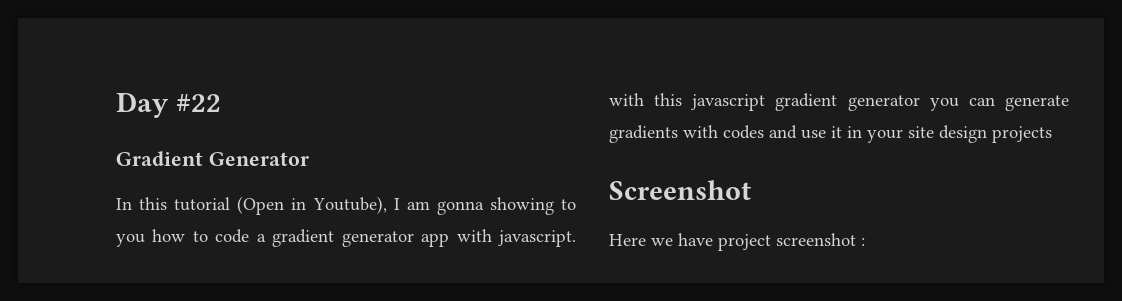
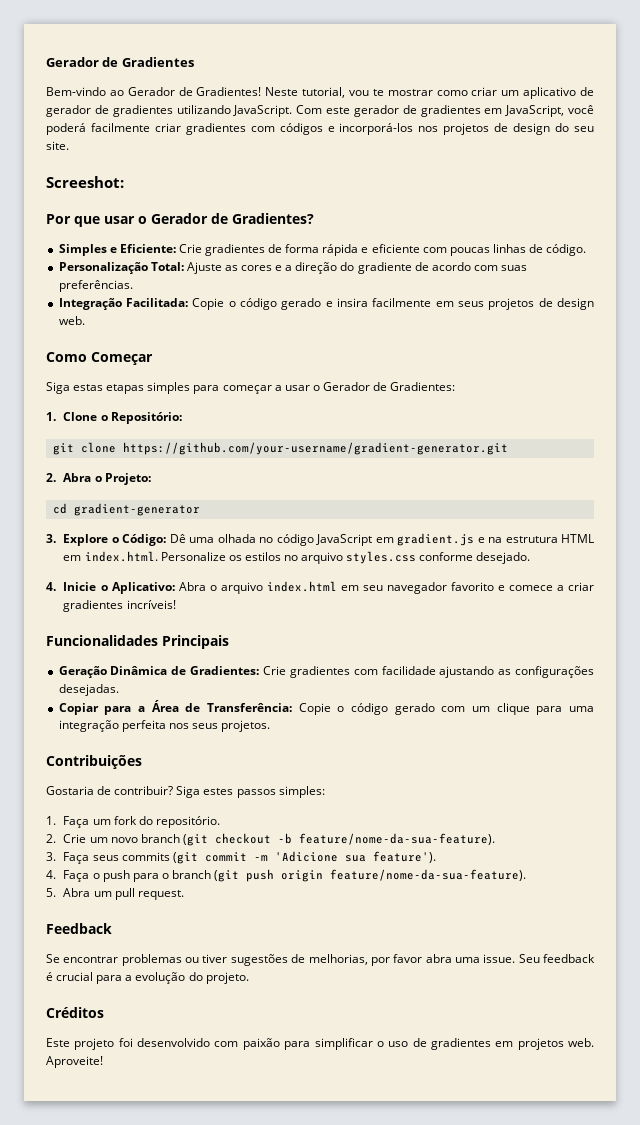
[116,92,221,118] [116,151,309,166] [116,196,577,215] [116,229,576,247] [609,93,1069,111] [609,125,1052,143] [609,180,751,200] [609,233,865,251] Day #22 // Gradient Generator // In this tutorial (Open in Youtube), I am gonna showing to you how to code a gradient generator app with javascript. with this javascript gradient generator you can generate gradients with codes and use it in your site design projects // Screenshot // Here we have project screenshot : -> [46,57,194,67] [46,87,594,99] [46,105,594,117] [46,123,594,135] [46,141,69,150] [46,176,124,188] [46,213,314,227] [58,244,587,256] [58,262,528,274] [58,280,133,292] [58,298,595,310] [58,316,85,325] [46,352,153,365] [46,382,456,394] [46,412,182,424] [52,442,508,455] [46,473,151,485] [52,503,200,516] [46,533,594,546] [63,551,531,564] [46,581,595,594] [63,600,176,612] [46,635,229,649] [58,666,594,678] [58,684,119,696] [58,700,594,715] [58,720,271,732] [46,755,142,769] [46,786,325,798] [46,816,220,828] [46,833,495,846] [46,851,436,864] [46,869,527,882] [46,888,184,900] [46,923,112,934] [46,954,595,966] [46,972,249,984] [46,1007,104,1018] [46,1038,594,1050] [46,1056,103,1068] Gerador de Gradientes // Bem-vindo ao Gerador de Gradientes! Neste tutorial, vou te mostrar como criar um aplicativo de gerador de gradientes utilizando JavaScript. Com este gerador de gradientes em JavaScript, você poderá facilmente criar gradientes com códigos e incorporá-los nos projetos de design do seu site. // Screeshot: // Por que usar o Gerador de Gradientes? // Simples e Eficiente: Crie gradientes de forma rápida e eficiente com poucas linhas de código. // Personalização Total: Ajuste as cores e a direção do gradiente de acordo com suas preferências. // Integração Facilitada: Copie o código gerado e insira facilmente em seus projetos de design web. // Como Começar // Siga estas etapas simples para começar a usar o Gerador de Gradientes: // 1. Clone o Repositório: // git clone https://github.com/your-username/gradient-generator.git // 2. Abra o Projeto: // cd gradient-generator // 3. Explore o Código: Dê uma olhada no código JavaScript em gradient.js e na estrutura HTML em index.html. Personalize os estilos no arquivo styles.css conforme desejado. // 4. Inicie o Aplicativo: Abra o arquivo index.html em seu navegador favorito e comece a criar gradientes incríveis! // Funcionalidades Principais // Geração Dinâmica de Gradientes: Crie gradientes com facilidade ajustando as configurações desejadas. // Copiar para a Área de Transferência: Copie o código gerado com um clique para uma integração perfeita nos seus projetos. // Contribuições // Gostaria de contribuir? Siga estes passos simples: // 1. Faça um fork do repositório. // 2. Crie um novo branch (git checkout -b feature/nome-da-sua-feature). // 3. Faça seus commits (git commit -m 'Adicione sua feature'). // 4. Faça o push para o branch (git push origin feature/nome-da-sua-feature). // 5. Abra um pull request. // Feedback // Se encontrar problemas ou tiver sugestões de melhorias, por favor abra uma issue. Seu feedback é crucial para a evolução do projeto. // Créditos // Este projeto foi desenvolvido com paixão para simplificar o uso de gradientes em projetos web. Aproveite!

